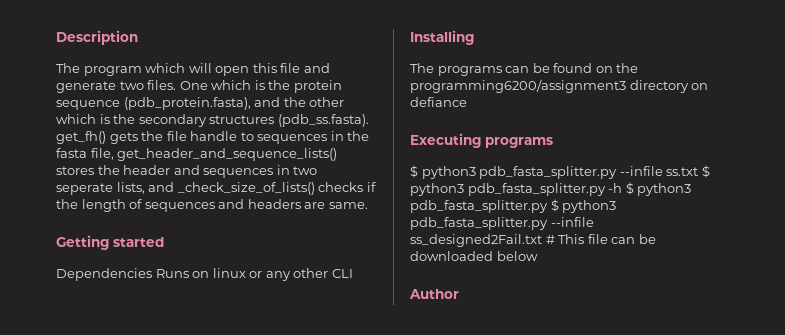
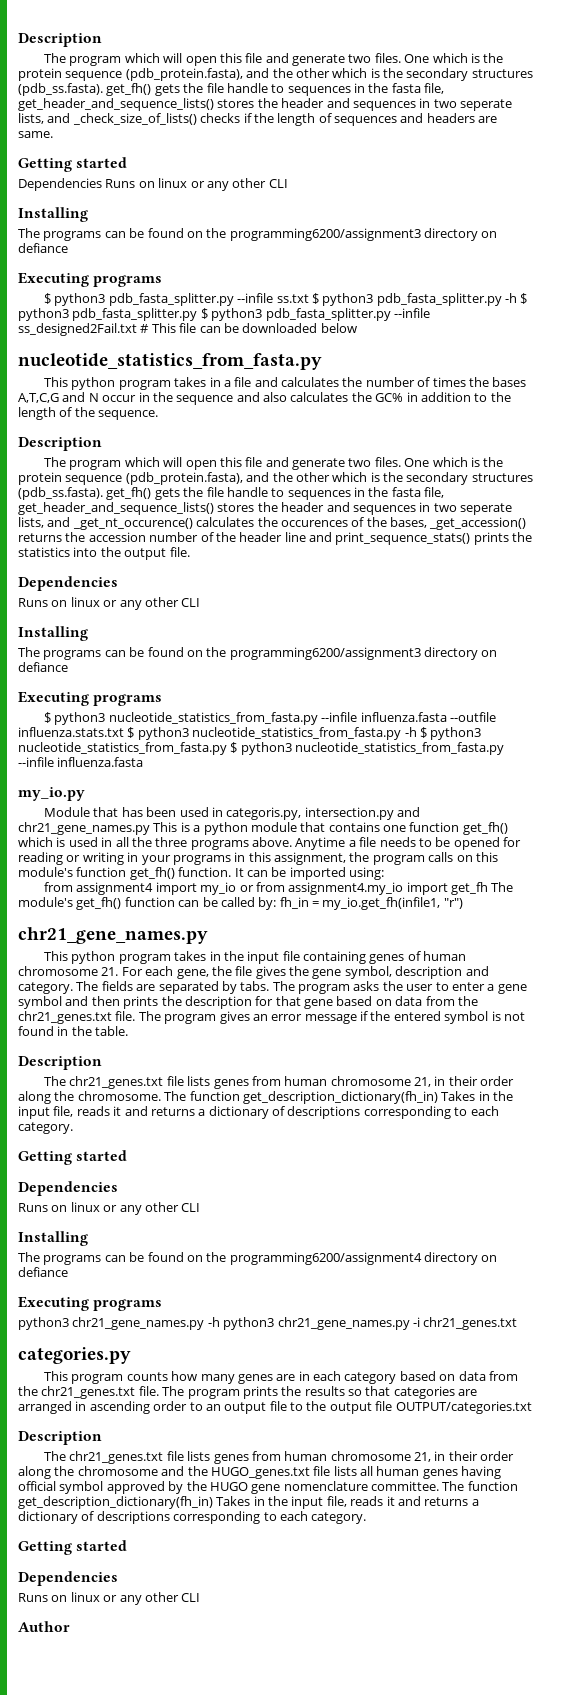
(538, 256) none -> [18,353,322,370] [43,377,527,390] [18,392,511,405] [18,407,159,420] [18,437,102,451] [43,457,504,470] [18,472,533,485] [18,487,445,500] [18,502,512,515] [18,517,527,530] [18,532,533,545] [18,547,190,560] [18,576,118,591] [18,597,201,610] [18,626,88,641] [18,647,498,660] [18,662,68,672] [18,691,163,706] [43,712,496,725] [18,727,482,740] [18,742,505,755] [18,757,144,767] [18,787,85,801] [43,807,420,820] [18,822,508,835] [18,837,521,850] [18,852,498,865] [18,867,384,880] [43,882,514,895] [18,897,463,910] [18,927,208,944] [43,951,467,964] [18,966,489,979] [18,981,527,994] [18,996,478,1009] [18,1011,525,1024] [18,1026,129,1036] [18,1056,102,1070] [43,1076,515,1089] [18,1091,513,1104] [18,1106,499,1119] [18,1122,73,1134] [18,1150,128,1165] [18,1181,118,1196] [18,1202,201,1215] [18,1231,88,1246] [18,1252,498,1265] [18,1267,68,1277] [18,1296,163,1311] [18,1317,518,1330] [18,1347,131,1364] [43,1371,518,1384] [18,1386,478,1399] [18,1401,532,1414] [18,1431,102,1445] [43,1451,515,1464] [18,1466,502,1479] [18,1481,518,1494] [18,1496,479,1509] [18,1511,367,1524] [18,1540,128,1555] [18,1571,118,1586] [18,1592,201,1605] // nucleotide_statistics_from_fasta.py // This python program takes in a file and calculates the number of times the bases A,T,C,G and N occur in the sequence and also calculates the GC% in addition to the length of the sequence. // Description // The program which will open this file and generate two files. One which is the protein sequence (pdb_protein.fasta), and the other which is the secondary structures (pdb_ss.fasta). get_fh() gets the file handle to sequences in the fasta file, get_header_and_sequence_lists() stores the header and sequences in two seperate lists, and _get_nt_occurence() calculates the occurences of the bases, _get_accession() returns the accession number of the header line and print_sequence_stats() prints the statistics into the output file. // Dependencies // Runs on linux or any other CLI // Installing // The programs can be found on the programming6200/assignment3 directory on defiance // Executing programs // $ python3 nucleotide_statistics_from_fasta.py --infile influenza.fasta --outfile influenza.stats.txt $ python3 nucleotide_statistics_from_fasta.py -h $ python3 nucleotide_statistics_from_fasta.py $ python3 nucleotide_statistics_from_fasta.py --infile influenza.fasta // my_io.py // Module that has been used in categoris.py, intersection.py and chr21_gene_names.py This is a python module that contains one function get_fh() which is used in all the three programs above. Anytime a file needs to be opened for reading or writing in your programs in this assignment, the program calls on this module's function get_fh() function. It can be imported using: // from assignment4 import my_io or from assignment4.my_io import get_fh The module's get_fh() function can be called by: fh_in = my_io.get_fh(infile1, "r") // chr21_gene_names.py // This python program takes in the input file containing genes of human chromosome 21. For each gene, the file gives the gene symbol, description and category. The fields are separated by tabs. The program asks the user to enter a gene symbol and then prints the description for that gene based on data from the chr21_genes.txt file. The program gives an error message if the entered symbol is not found in the table. // Description // The chr21_genes.txt file lists genes from human chromosome 21, in their order along the chromosome. The function get_description_dictionary(fh_in) Takes in the input file, reads it and returns a dictionary of descriptions corresponding to each category. // Getting started // Dependencies // Runs on linux or any other CLI // Installing // The programs can be found on the programming6200/assignment4 directory on defiance // Executing programs // python3 chr21_gene_names.py -h python3 chr21_gene_names.py -i chr21_genes.txt // categories.py // This program counts how many genes are in each category based on data from the chr21_genes.txt file. The program prints the results so that categories are arranged in ascending order to an output file to the output file OUTPUT/categories.txt // Description // The chr21_genes.txt file lists genes from human chromosome 21, in their order along the chromosome and the HUGO_genes.txt file lists all human genes having official symbol approved by the HUGO gene nomenclature committee. The function get_description_dictionary(fh_in) Takes in the input file, reads it and returns a dictionary of descriptions corresponding to each category. // Getting started // Dependencies // Runs on linux or any other CLI

